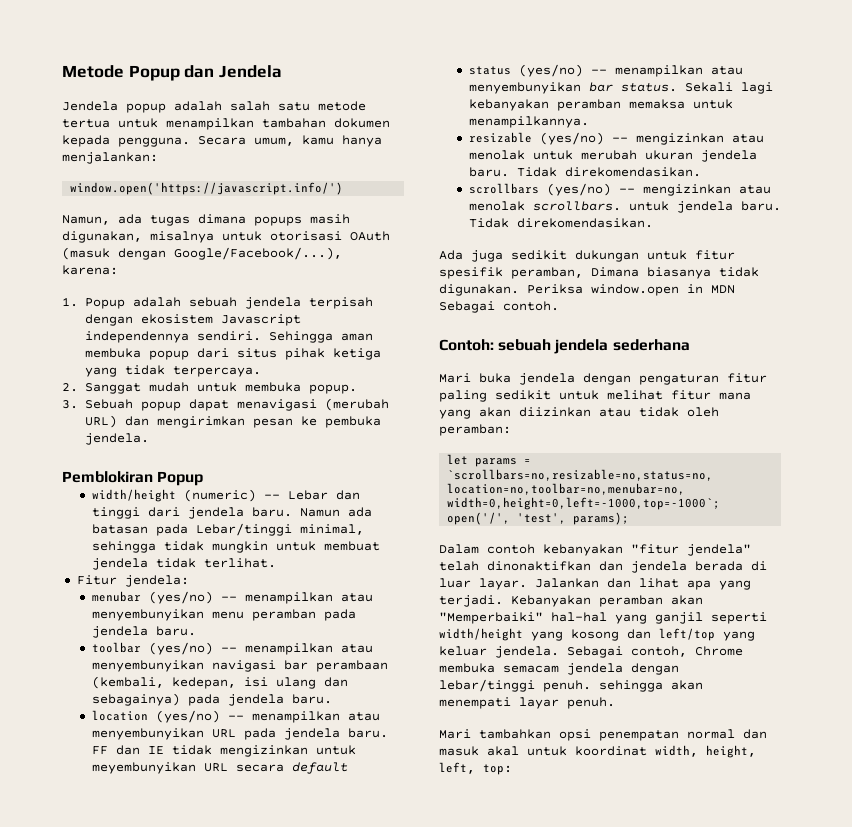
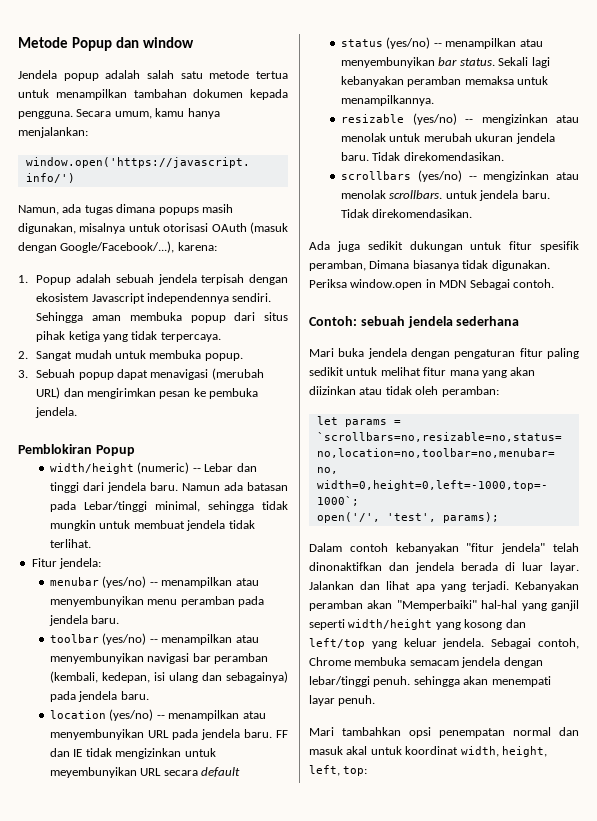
[218,65,282,78] Jendela -> [142,37,194,48] window
[84,383,141,394] Sanggat -> [36,351,73,361] Sangat
[315,660,388,672] perambaan -> [214,653,269,664] peramban

